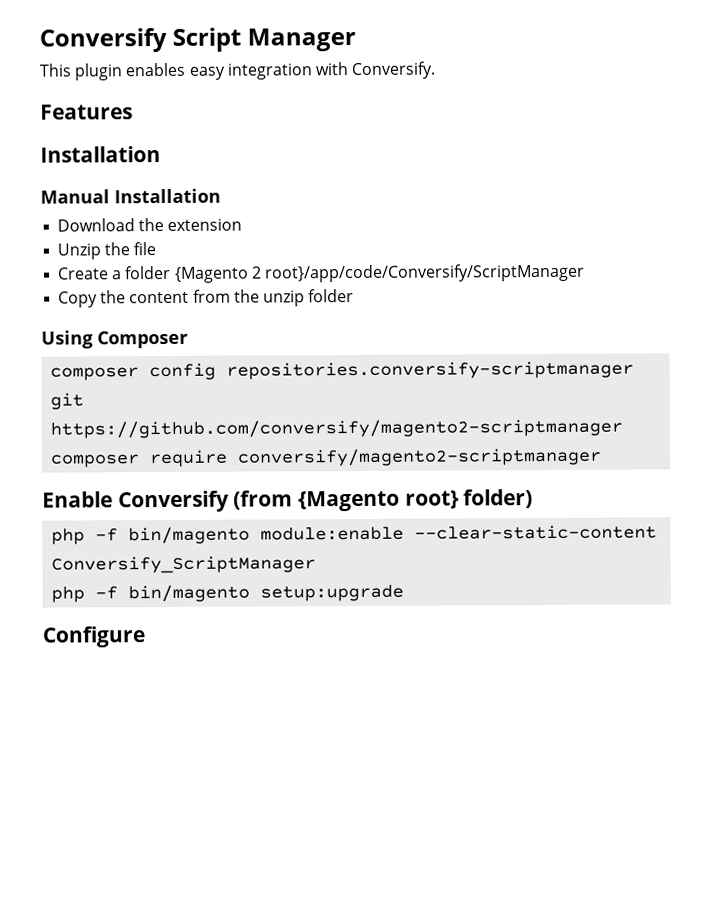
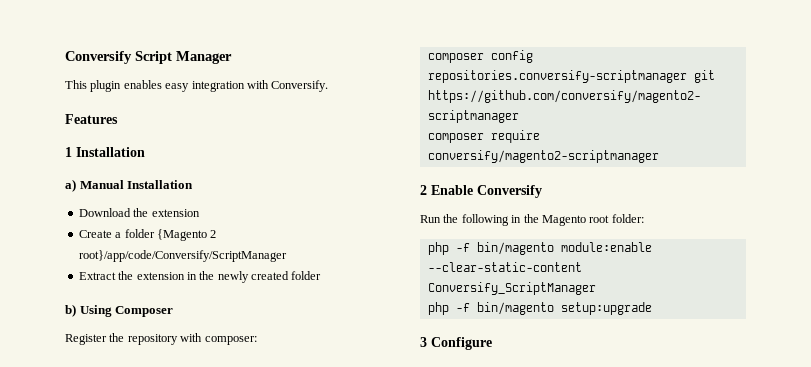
[40,146,161,163] Installation // -> [65,147,145,157] [65,179,76,192] 1 Installation // a)
[57,242,157,260] // Unzip the file -> (200, 213) none
[58,289,305,308] Copy the content from the unzip -> [78,271,289,283] Extract the extension in the newly created
(355, 296) none -> [65,304,76,317] b)
(188, 339) none -> [65,333,257,345] // Register the repository with composer:
(603, 457) none -> [420,185,427,195] 2
[233,489,534,512] (from {Magento root} folder) -> [420,214,644,226] // Run the following in the Magento root folder:
(405, 593) none -> [420,337,427,347] 3

